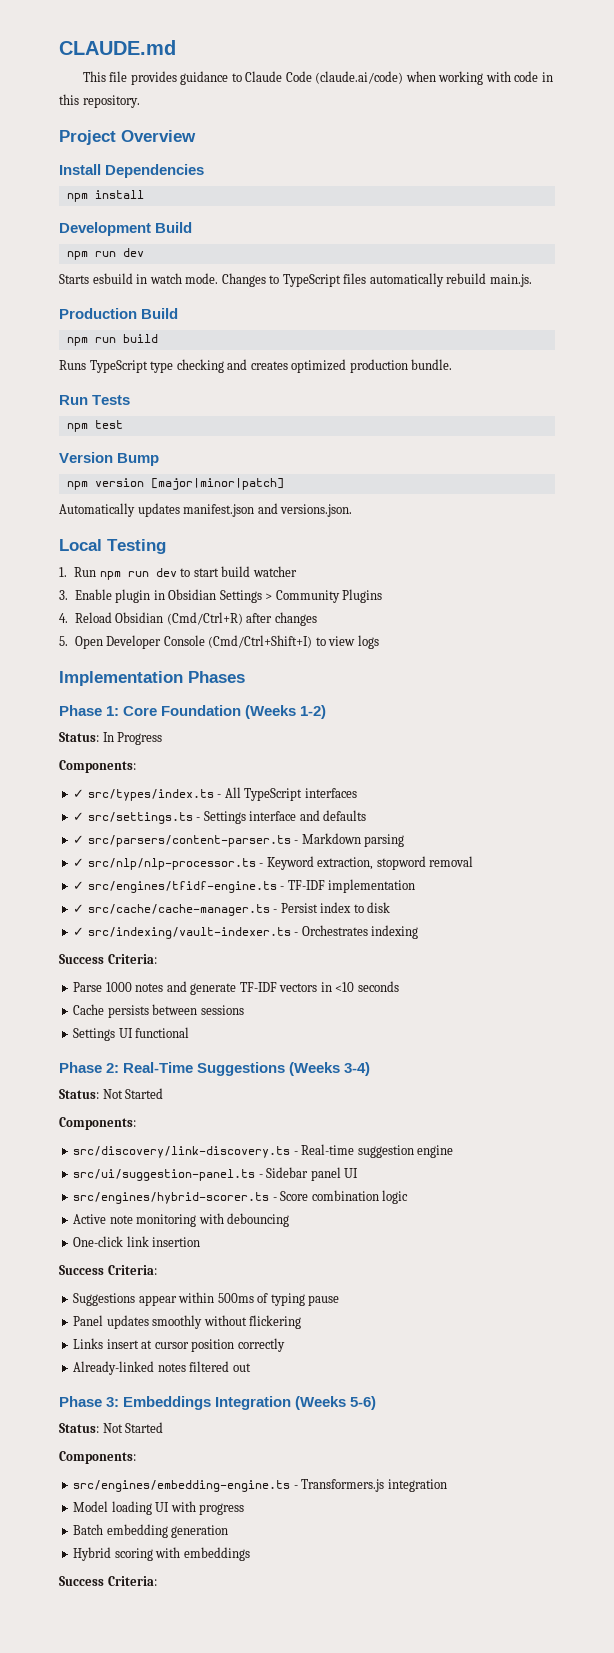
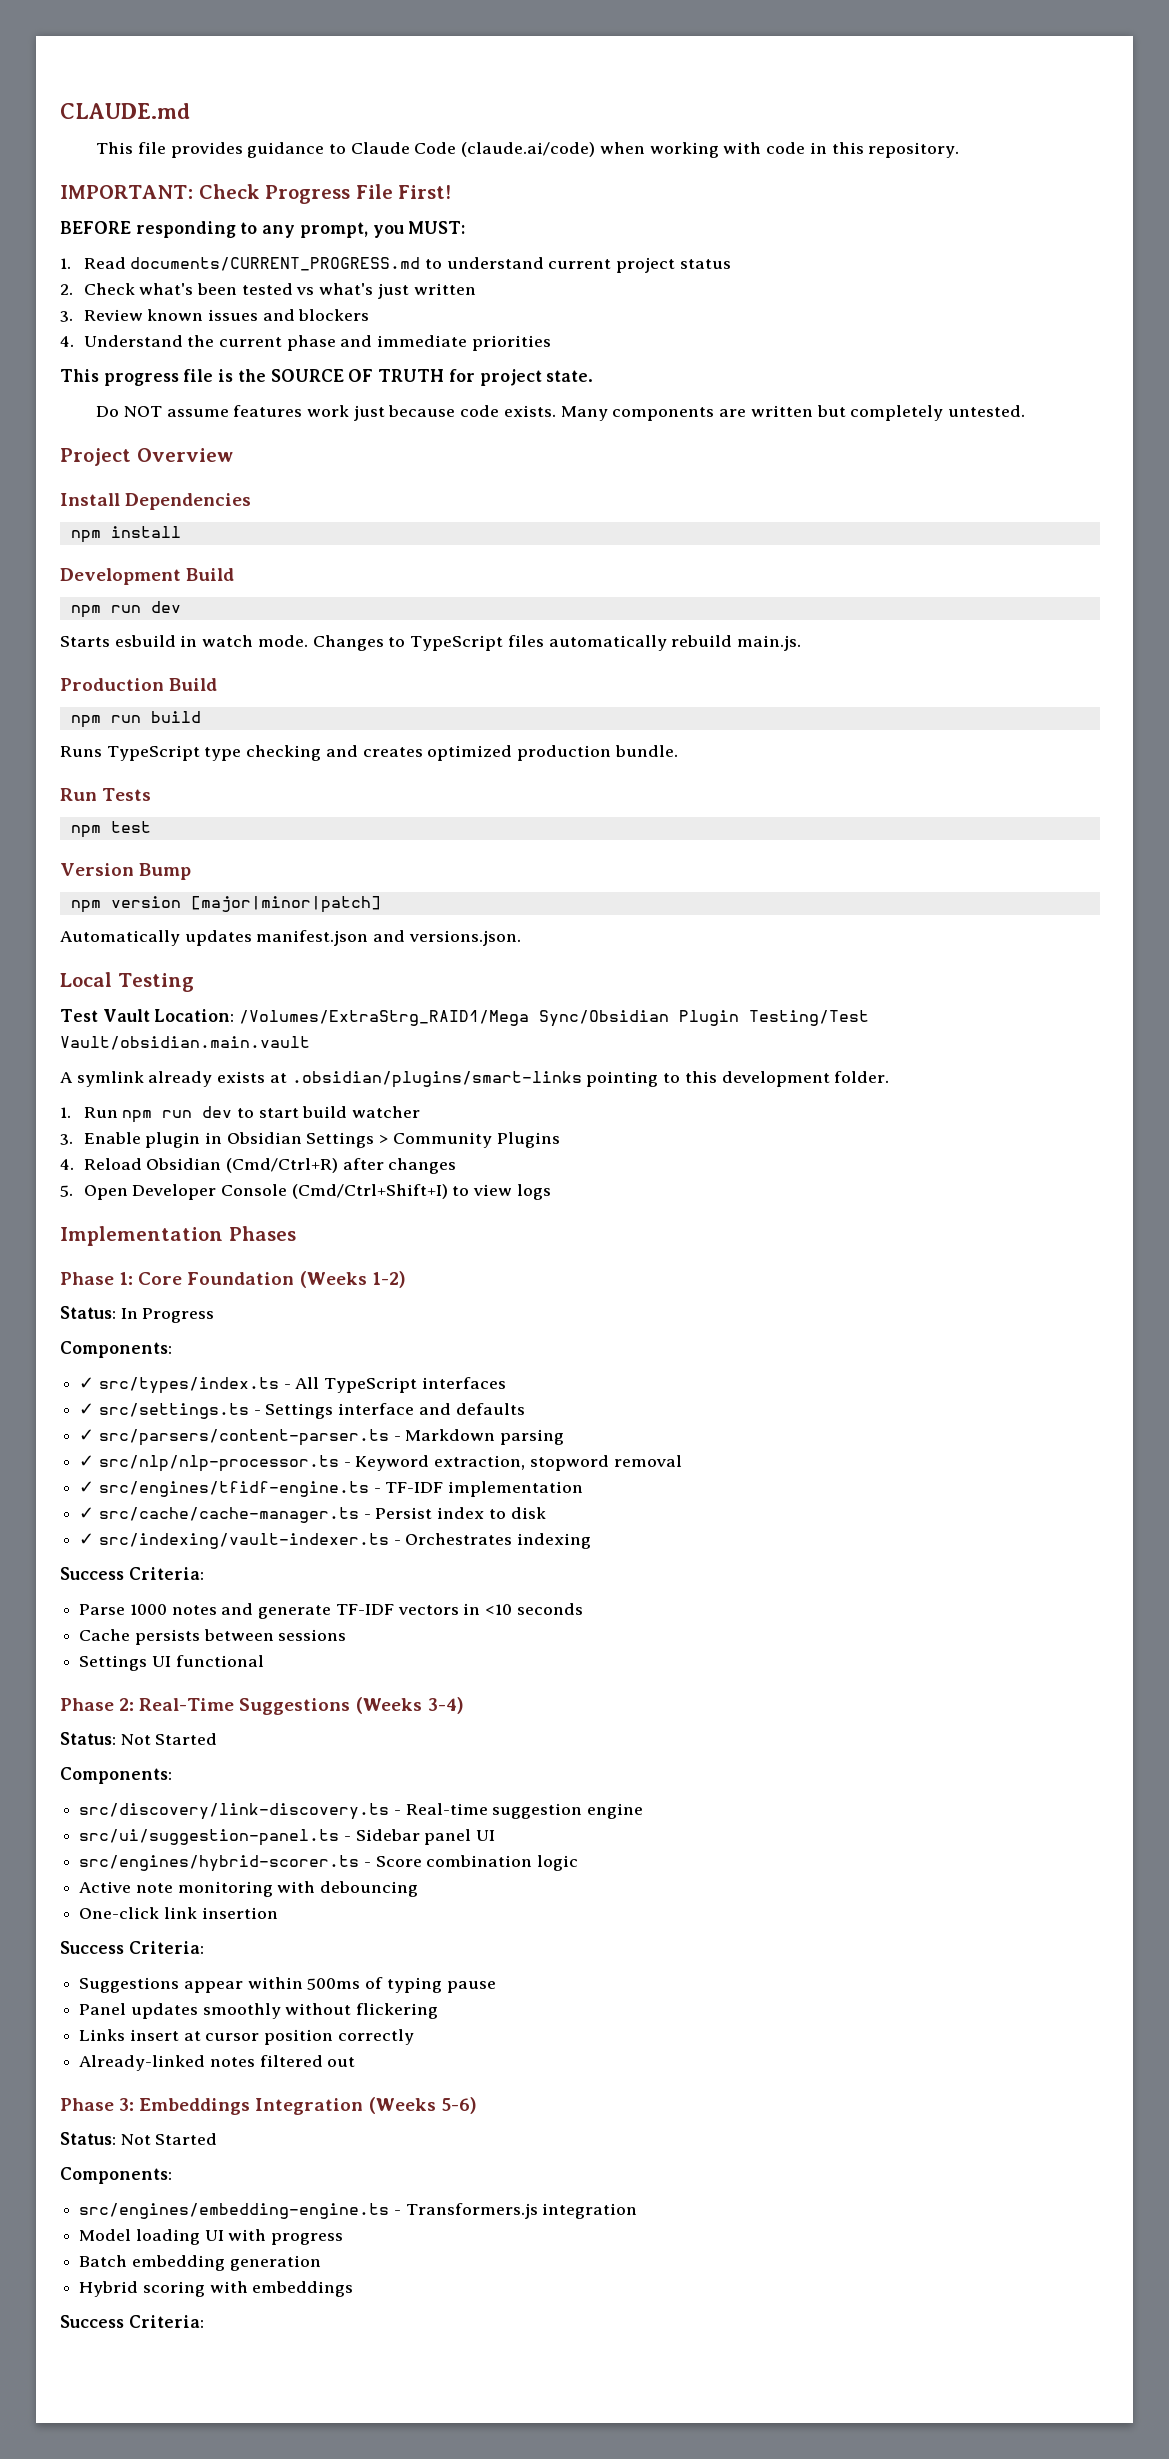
(140, 101) none -> [60,184,452,204] [60,221,466,238] [60,257,731,273] [60,283,476,299] [60,309,370,322] [60,335,551,351] [60,369,594,386] [96,405,1026,421] // IMPORTANT: Check Progress File First! // BEFORE responding to any prompt, you MUST: // 1. Read documents/CURRENT_PROGRESS.md to understand current project status // 2. Check what's been tested vs what's just written // 3. Review known issues and blockers // 4. Understand the current phase and immediate priorities // This progress file is the SOURCE OF TRUTH for project state. // Do NOT assume features work just because code exists. Many components are written but completely untested.
(166, 546) none -> [60,1009,870,1027] [60,1036,310,1050] [60,1071,890,1088] // Test Vault Location: /Volumes/ExtraStrg_RAID1/Mega Sync/Obsidian Plugin Testing/Test Vault/obsidian.main.vault // A symlink already exists at .obsidian/plugins/smart-links pointing to this development folder.

